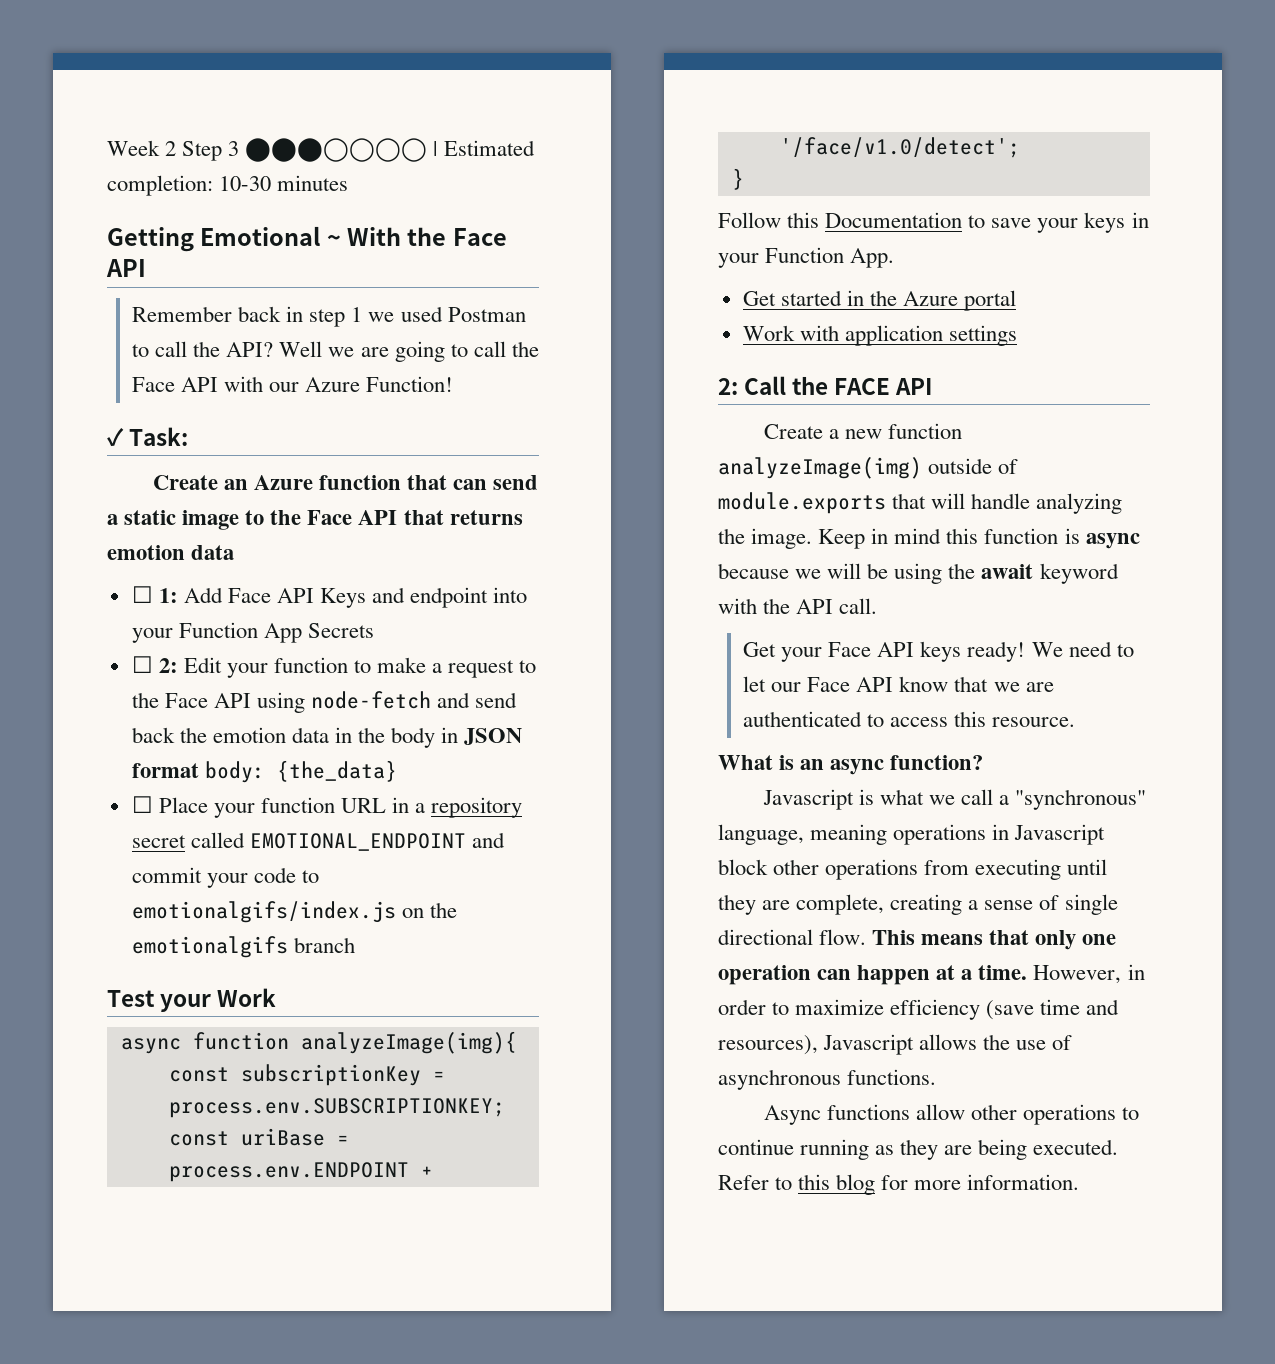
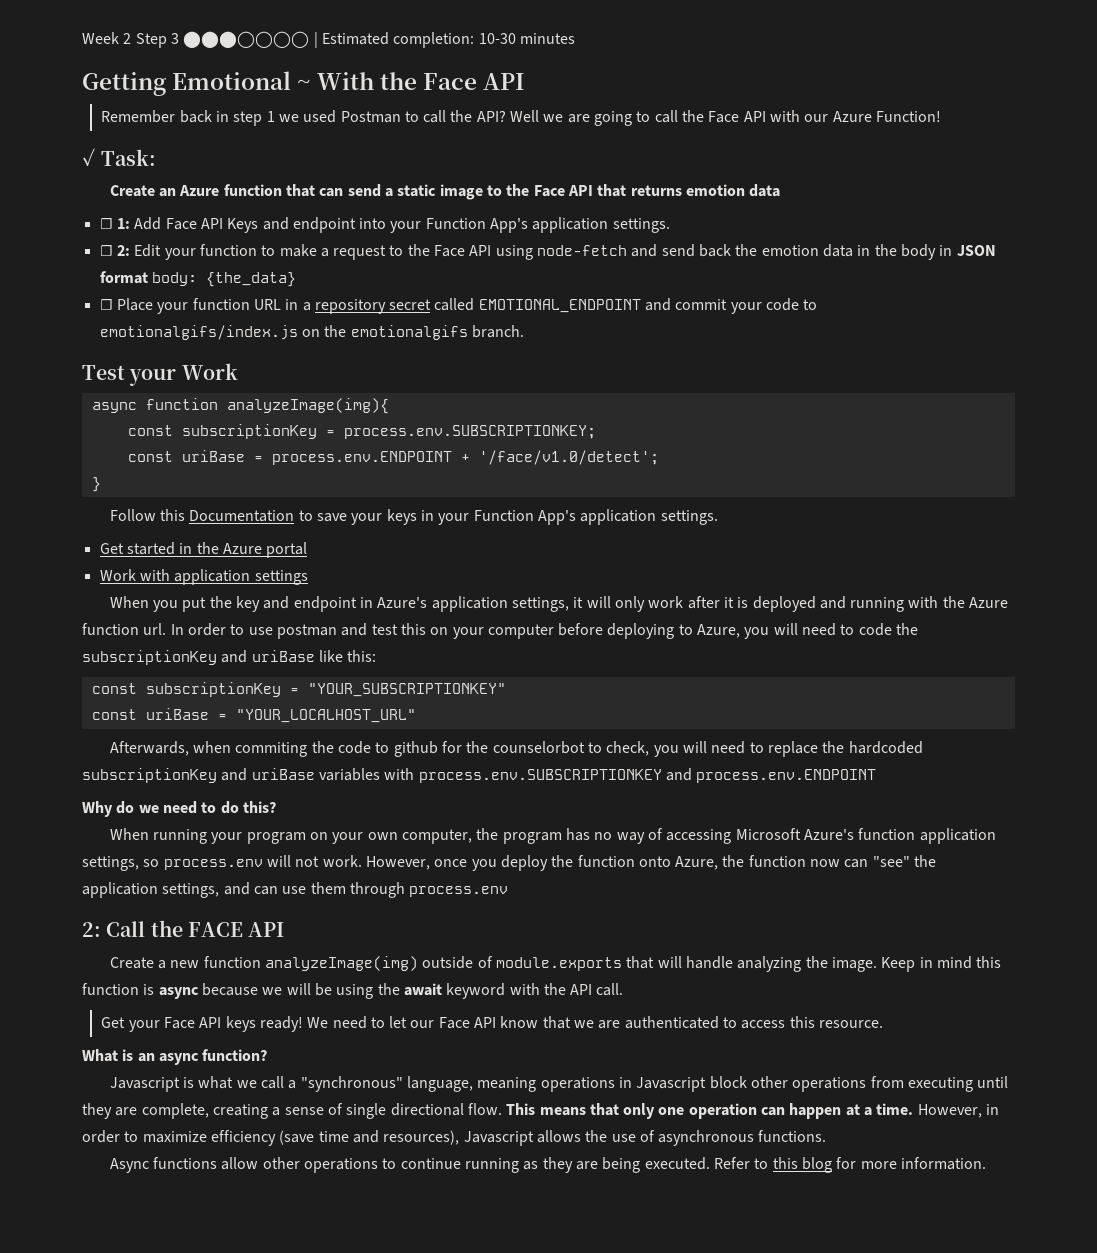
[263,623,374,643] App Secrets -> [490,217,670,233] App's application settings.
[293,937,355,953] branch -> [471,325,524,338] branch.
[850,248,895,268] App. -> [537,509,718,525] App's application settings.
(1017, 335) none -> [109,596,1009,612] [82,623,919,639] [82,650,377,665] [91,682,506,697] [91,708,416,723] [109,741,923,757] [82,768,877,783] [82,801,276,817] [109,828,996,844] [82,855,937,871] [82,882,509,898] // When you put the key and endpoint in Azure's application settings, it will only work after it is deployed and running with the Azure function url. In order to use postman and test this on your computer before deploying to Azure, you will need to code the subscriptionKey and uriBase like this: // const subscriptionKey = "YOUR_SUBSCRIPTIONKEY" // const uriBase = "YOUR_LOCALHOST_URL" // Afterwards, when commiting the code to github for the counselorbot to check, you will need to replace the hardcoded subscriptionKey and uriBase variables with process.env.SUBSCRIPTIONKEY and process.env.ENDPOINT // Why do we need to do this? // When running your program on your own computer, the program has no way of accessing Microsoft Azure's function application settings, so process.env will not work. However, once you deploy the function onto Azure, the function now can "see" the application settings, and can use them through process.env

